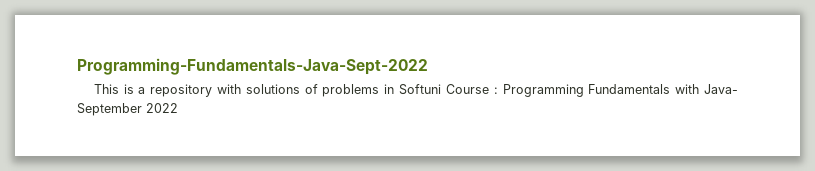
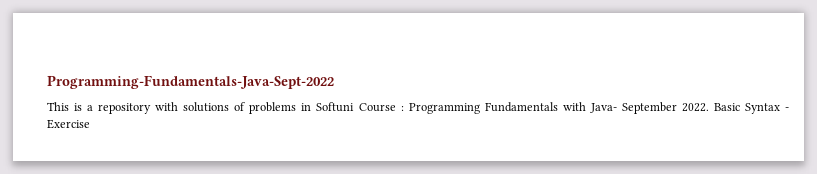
[146,103,178,113] 2022 -> [681,103,789,114] [47,119,90,129] 2022. Basic Syntax - Exercise

